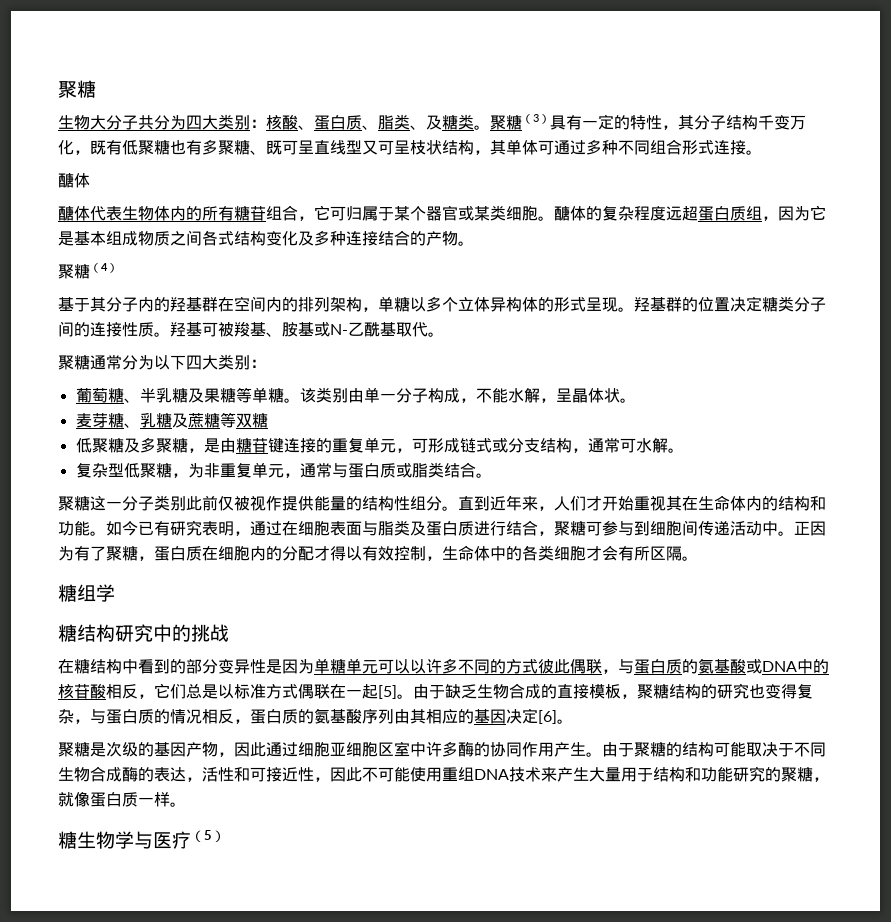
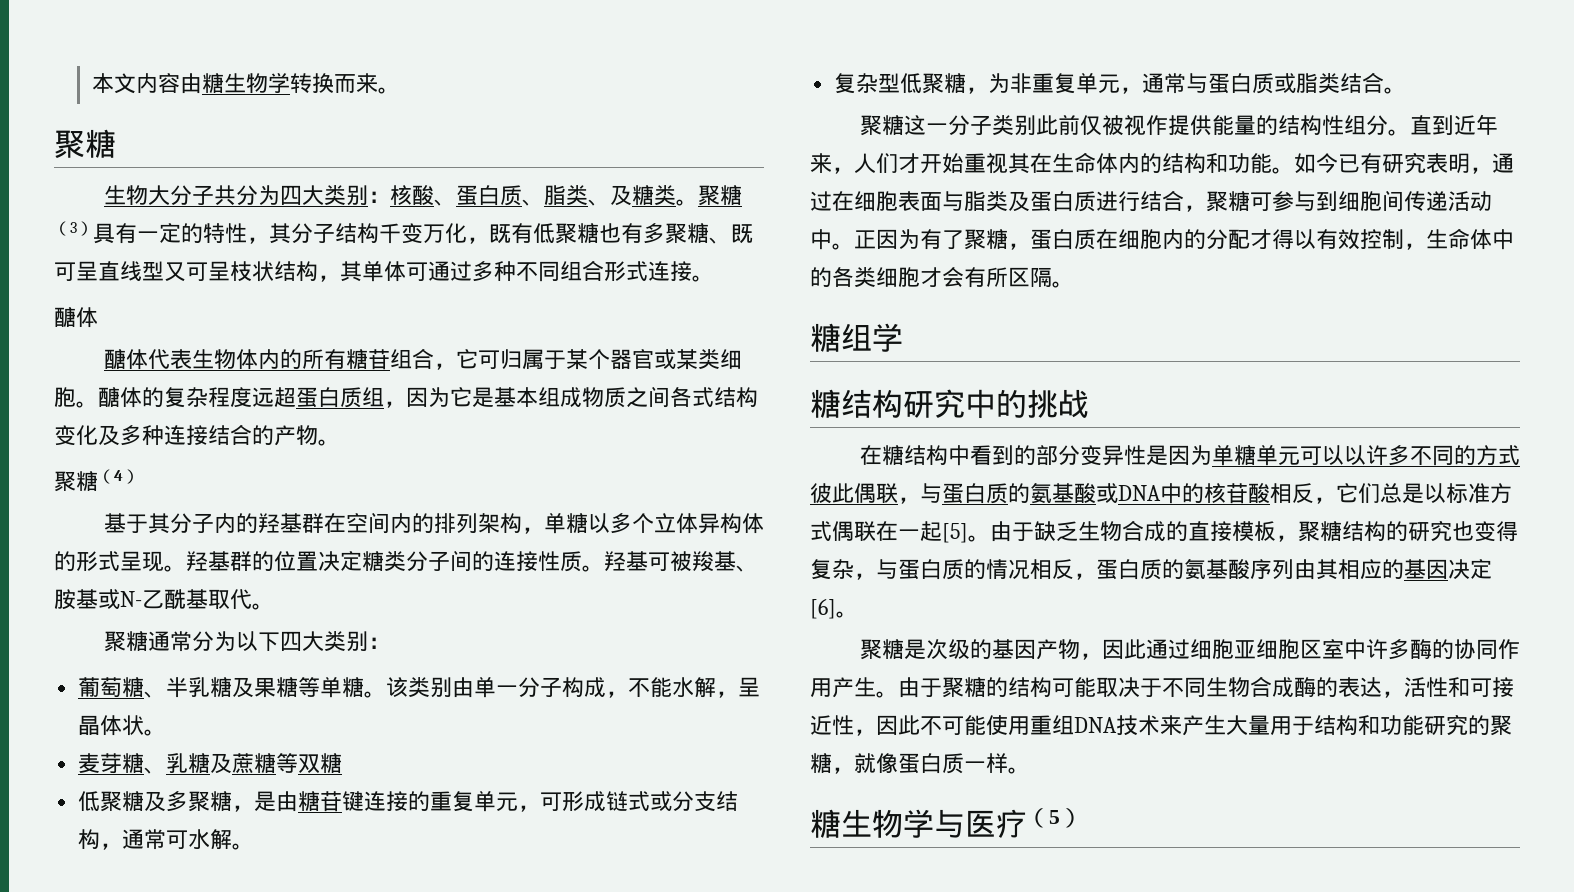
(58, 89) none -> [91,73,400,94] 本文内容由糖生物学转换而来。 //

